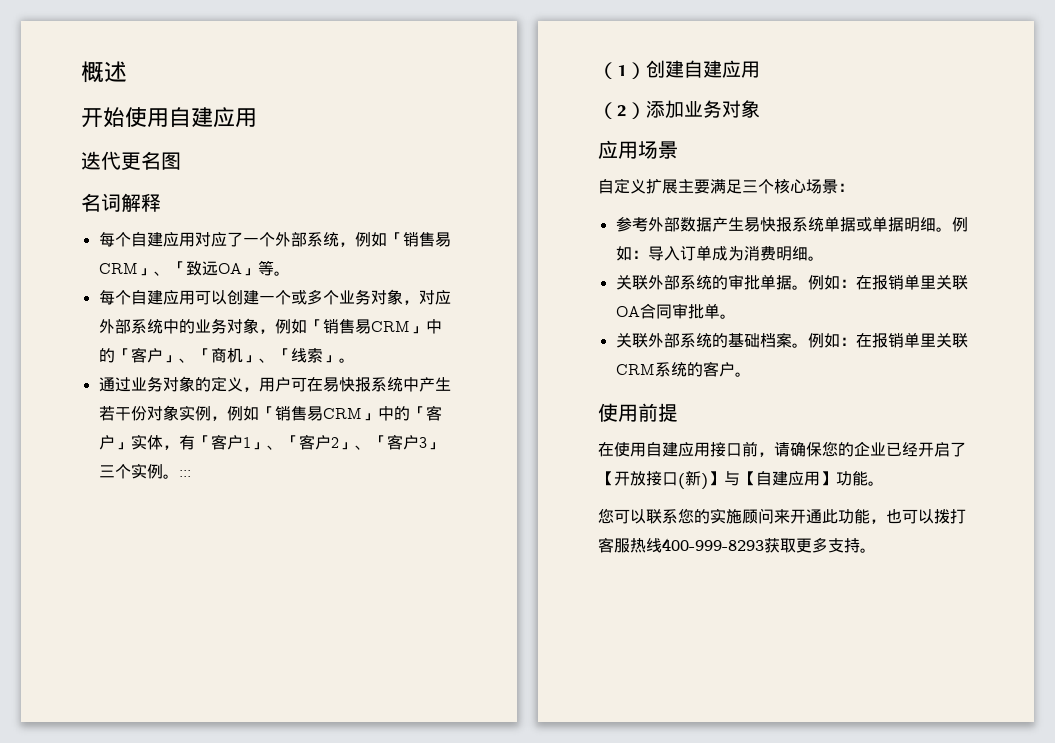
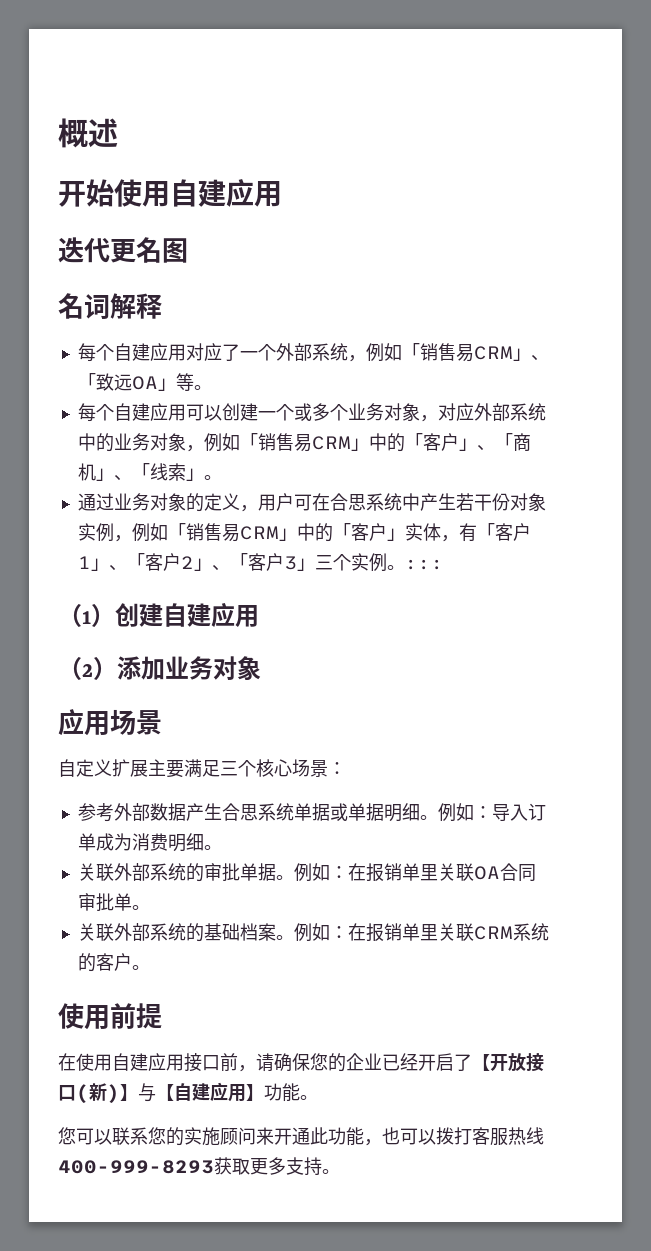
[322,377,371,392] 易快报 -> [329,493,366,511] 合思
[743,217,792,232] 易快报 -> [221,803,258,821] 合思

